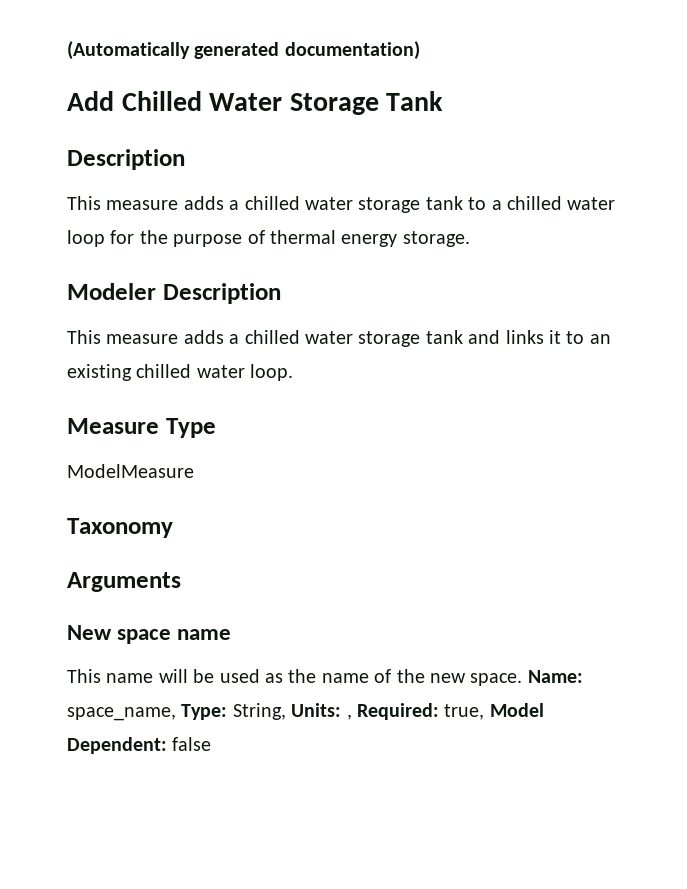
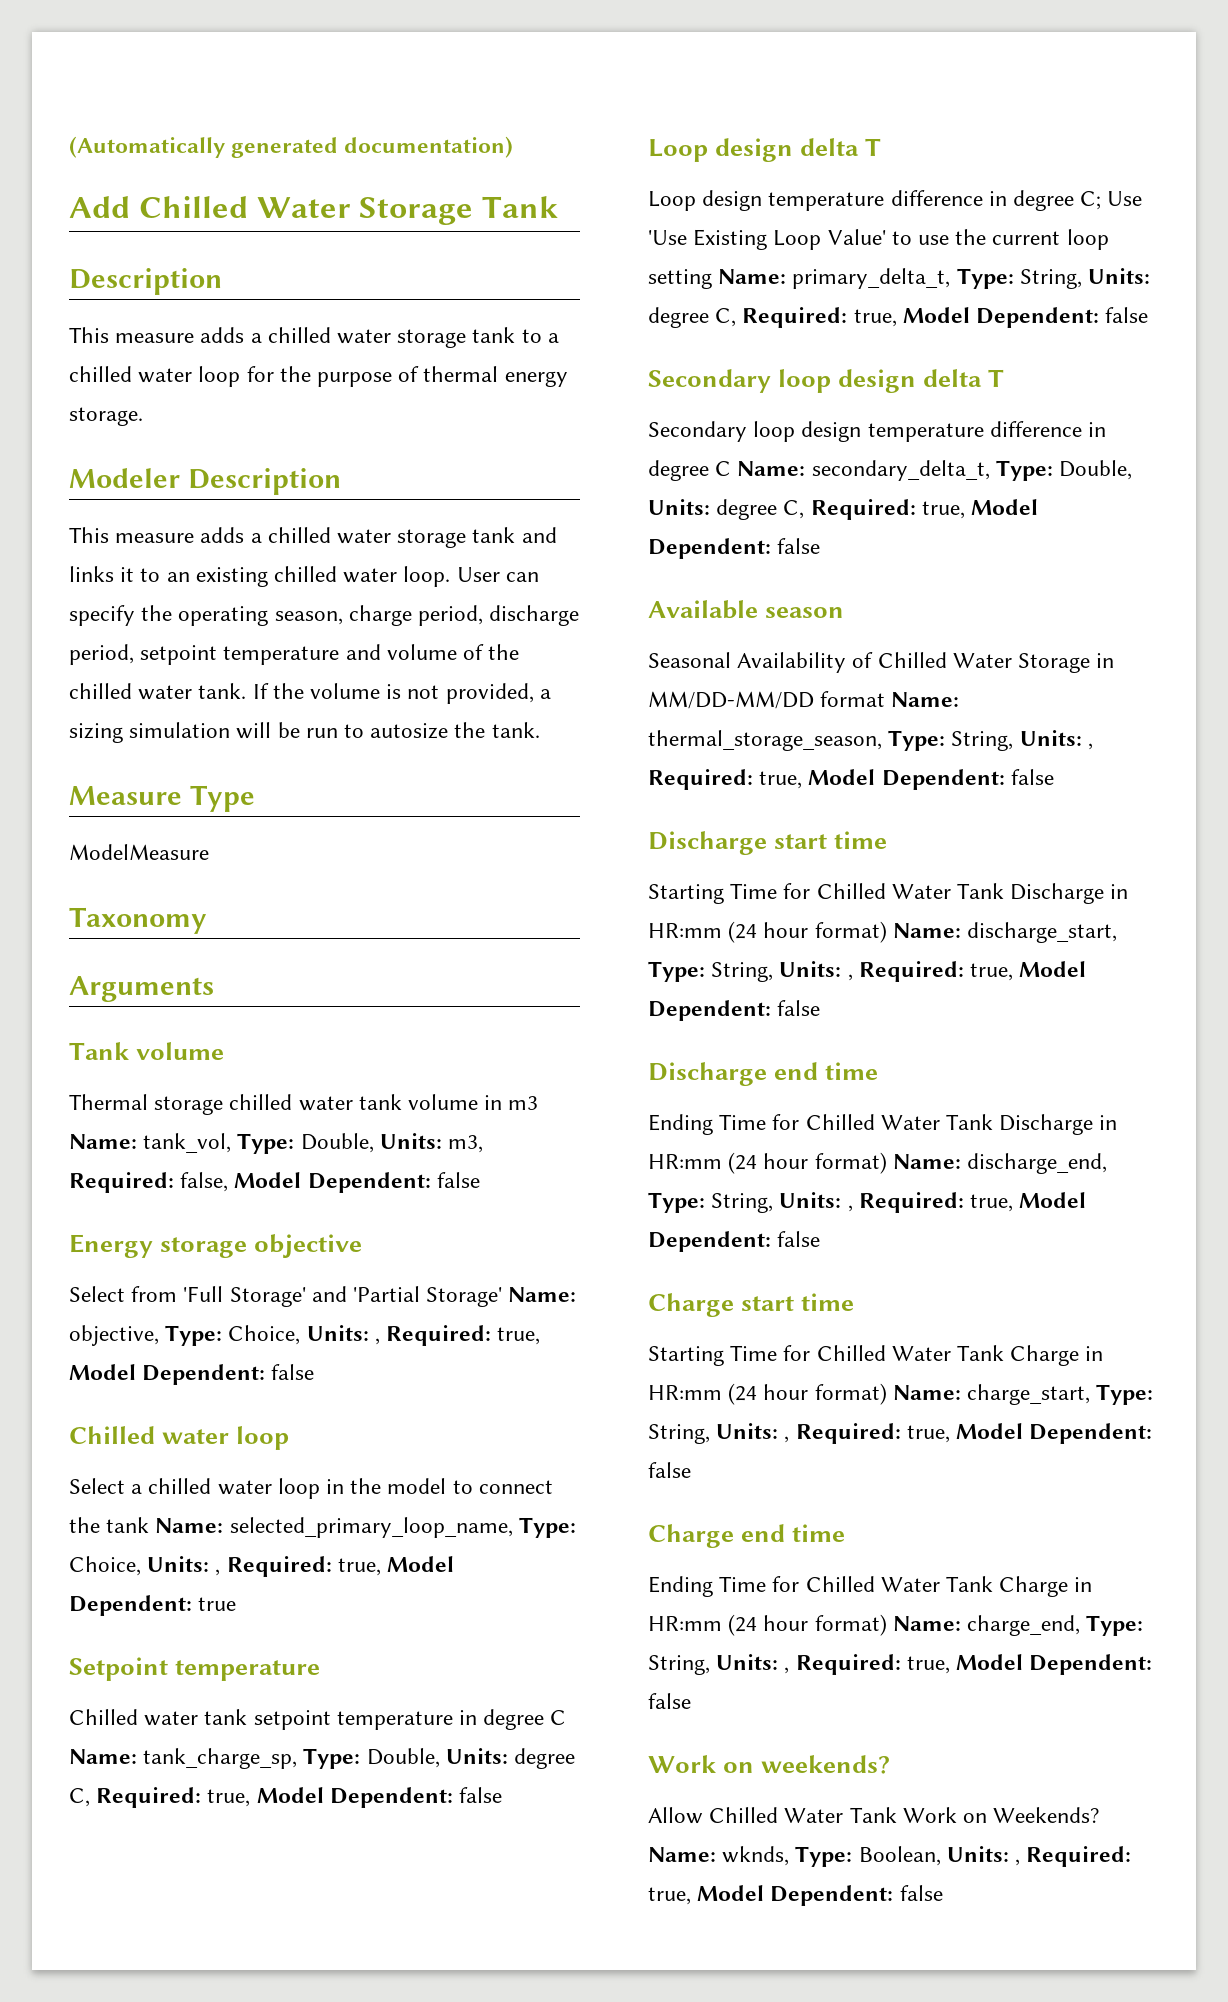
(294, 372) none -> [456,567,539,582] [69,605,580,626] [69,644,520,665] [69,683,551,704] [69,722,540,743] User can specify the operating season, charge period, discharge period, setpoint temperature and volume of the chilled water tank. If the volume is not provided, a sizing simulation will be run to autosize the tank.
[67,625,232,644] [67,669,583,686] [67,703,544,721] [67,737,212,754] New space name // This name will be used as the name of the new space. Name: space_name, Type: String, Units: , Required: true, Model Dependent: false -> [69,1042,225,1060] [69,1094,539,1115] [69,1133,484,1154] [69,1172,480,1193] [69,1234,363,1258] [69,1286,577,1307] [69,1325,541,1346] [69,1364,315,1385] [69,1426,290,1450] [69,1478,553,1499] [69,1517,576,1538] [69,1556,455,1577] [69,1595,237,1616] [69,1657,321,1681] [69,1709,567,1730] [69,1748,576,1769] [69,1787,503,1808] [648,138,882,162] [648,190,1143,211] [648,229,1109,250] [648,268,1151,289] [648,307,1149,328] [648,369,1005,393] [648,421,1107,442] [648,460,1133,481] [648,499,1039,520] [648,538,821,559] [648,600,845,619] [648,652,1115,673] [648,691,960,709] [648,730,1093,751] [648,769,1054,790] [648,831,888,855] [648,883,1129,904] [648,921,1118,943] [648,961,1087,982] [648,1000,821,1021] [648,1062,879,1086] [648,1114,1118,1135] [648,1152,1108,1174] [648,1192,1087,1213] [648,1231,821,1252] [648,1293,855,1317] [648,1345,1104,1366] [648,1383,1154,1405] [648,1423,1153,1444] [648,1462,691,1478] [648,1524,846,1548] [648,1576,1093,1597] [648,1614,1144,1636] [648,1654,1153,1675] [648,1693,691,1709] [648,1755,891,1774] [648,1807,1100,1824] [648,1846,1132,1867] [648,1885,943,1906] Tank volume // Thermal storage chilled water tank volume in m3 Name: tank_vol, Type: Double, Units: m3, Required: false, Model Dependent: false // Energy storage objective // Select from 'Full Storage' and 'Partial Storage' Name: objective, Type: Choice, Units: , Required: true, Model Dependent: false // Chilled water loop // Select a chilled water loop in the model to connect the tank Name: selected_primary_loop_name, Type: Choice, Units: , Required: true, Model Dependent: true // Setpoint temperature // Chilled water tank setpoint temperature in degree C Name: tank_charge_sp, Type: Double, Units: degree C, Required: true, Model Dependent: false // Loop design delta T // Loop design temperature difference in degree C; Use 'Use Existing Loop Value' to use the current loop setting Name: primary_delta_t, Type: String, Units: degree C, Required: true, Model Dependent: false // Secondary loop design delta T // Secondary loop design temperature difference in degree C Name: secondary_delta_t, Type: Double, Units: degree C, Required: true, Model Dependent: false // Available season // Seasonal Availability of Chilled Water Storage in MM/DD-MM/DD format Name: thermal_storage_season, Type: String, Units: , Required: true, Model Dependent: false // Discharge start time // Starting Time for Chilled Water Tank Discharge in HR:mm (24 hour format) Name: discharge_start, Type: String, Units: , Required: true, Model Dependent: false // Discharge end time // Ending Time for Chilled Water Tank Discharge in HR:mm (24 hour format) Name: discharge_end, Type: String, Units: , Required: true, Model Dependent: false // Charge start time // Starting Time for Chilled Water Tank Charge in HR:mm (24 hour format) Name: charge_start, Type: String, Units: , Required: true, Model Dependent: false // Charge end time // Ending Time for Chilled Water Tank Charge in HR:mm (24 hour format) Name: charge_end, Type: String, Units: , Required: true, Model Dependent: false // Work on weekends? // Allow Chilled Water Tank Work on Weekends? Name: wknds, Type: Boolean, Units: , Required: true, Model Dependent: false

